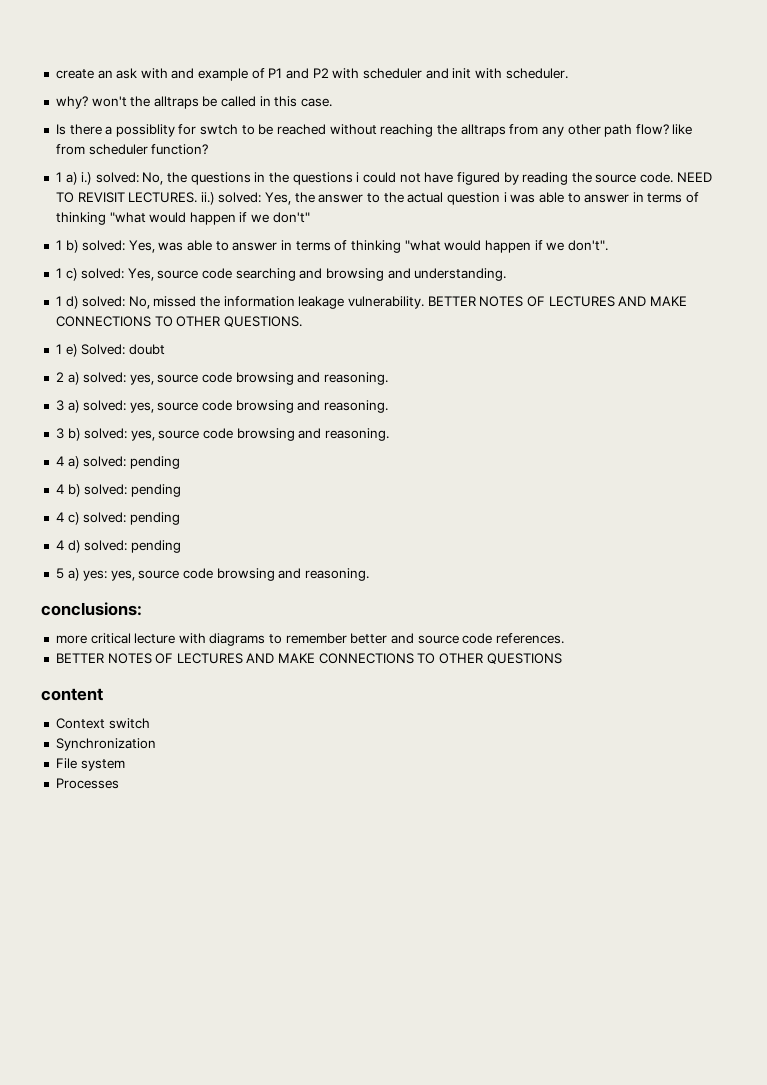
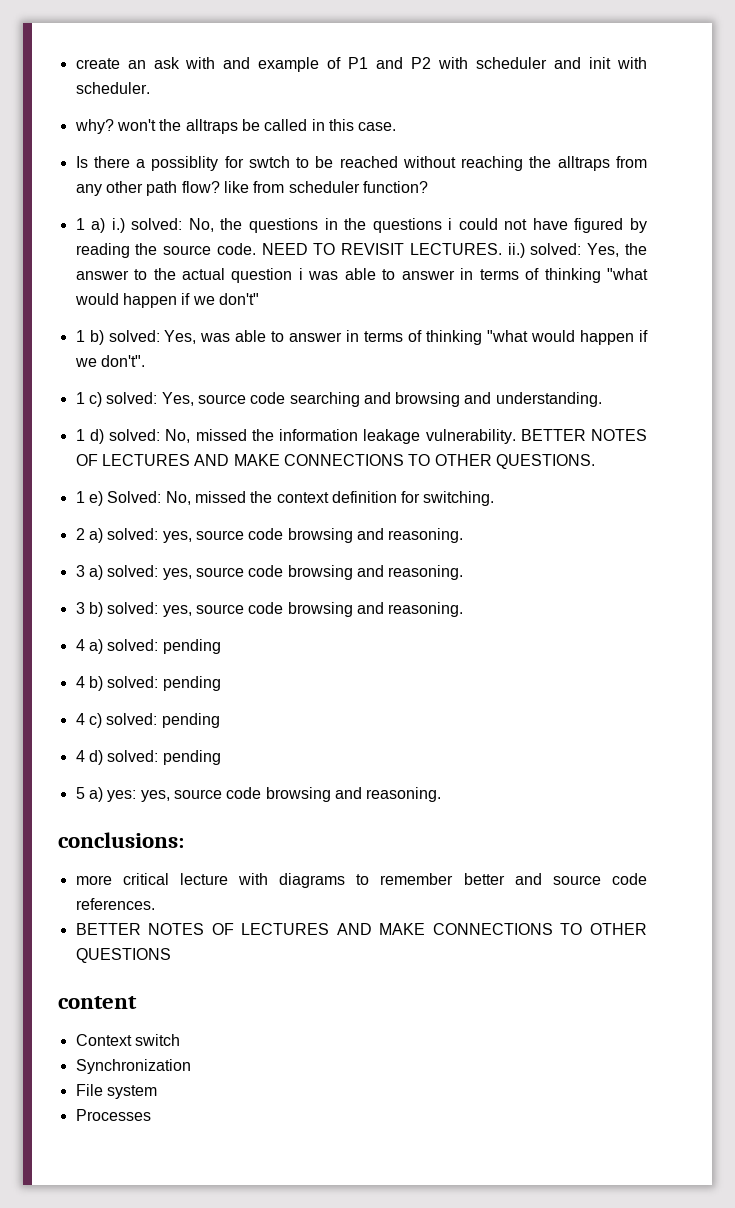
[128,344,165,355] doubt -> [165,491,495,506] No, missed the context definition for switching.

